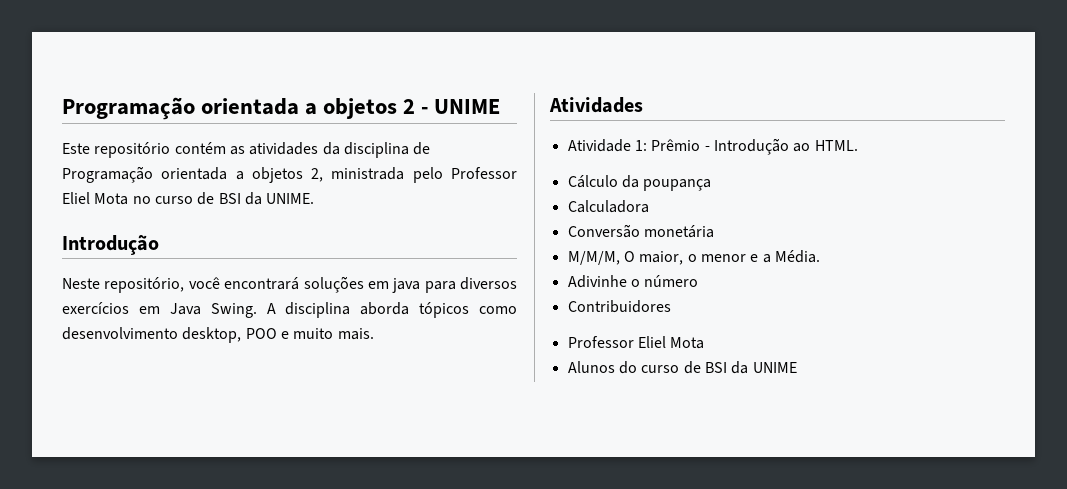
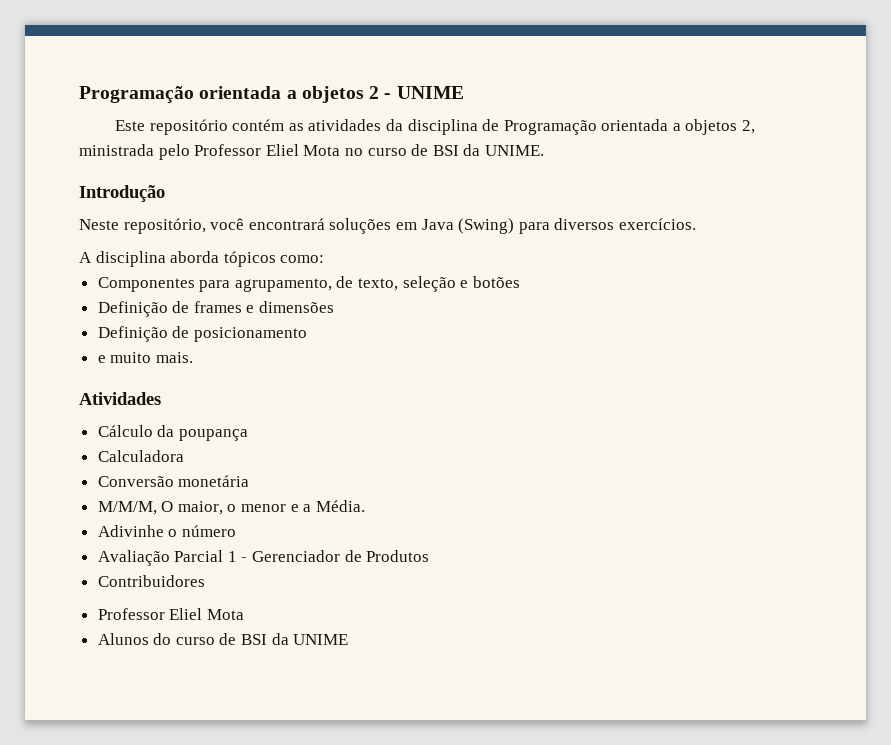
[392,277,517,293] [62,302,517,318] [62,327,374,343] [549,97,643,113] [567,138,858,155] java para diversos exercícios em Java Swing. A disciplina aborda tópicos como desenvolvimento desktop, POO e muito mais. // Atividades // Atividade 1: Prêmio - Introdução ao HTML. -> [421,218,696,234] [79,251,325,267] [97,276,520,292] [97,301,335,317] [97,326,307,342] [97,352,193,363] [79,392,161,405] Java (Swing) para diversos exercícios. // A disciplina aborda tópicos como: // Componentes para agrupamento, de texto, seleção e botões // Definição de frames e dimensões // Definição de posicionamento // e muito mais. // Atividades
(699, 281) none -> [97,550,430,566] // Avaliação Parcial 1 - Gerenciador de Produtos

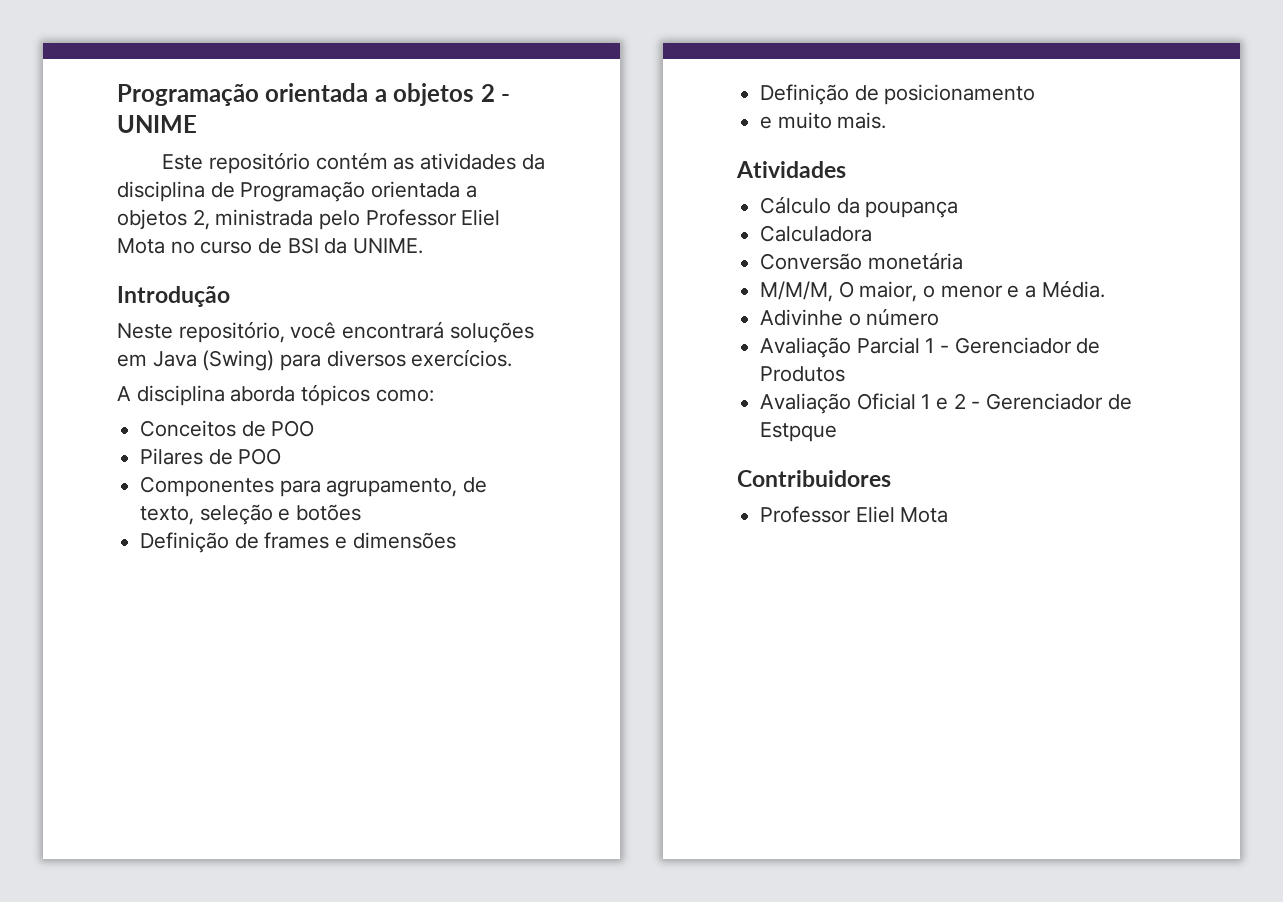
(325, 259) none -> [140,420,315,437] [140,448,282,465] // Conceitos de POO // Pilares de POO
[97,575,205,587] [97,608,244,620] [97,633,349,645] Contribuidores // Professor Eliel Mota // Alunos do curso de BSI da UNIME -> [760,393,1132,414] [760,422,838,442] [737,470,891,487] [760,506,949,523] Avaliação Oficial 1 e 2 - Gerenciador de Estpque // Contribuidores // Professor Eliel Mota

